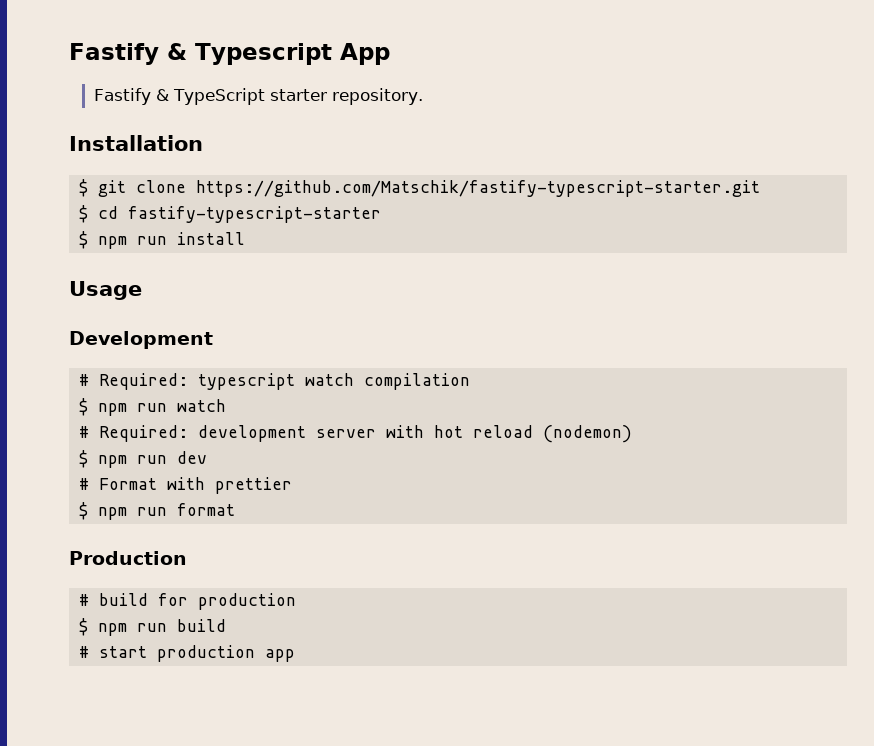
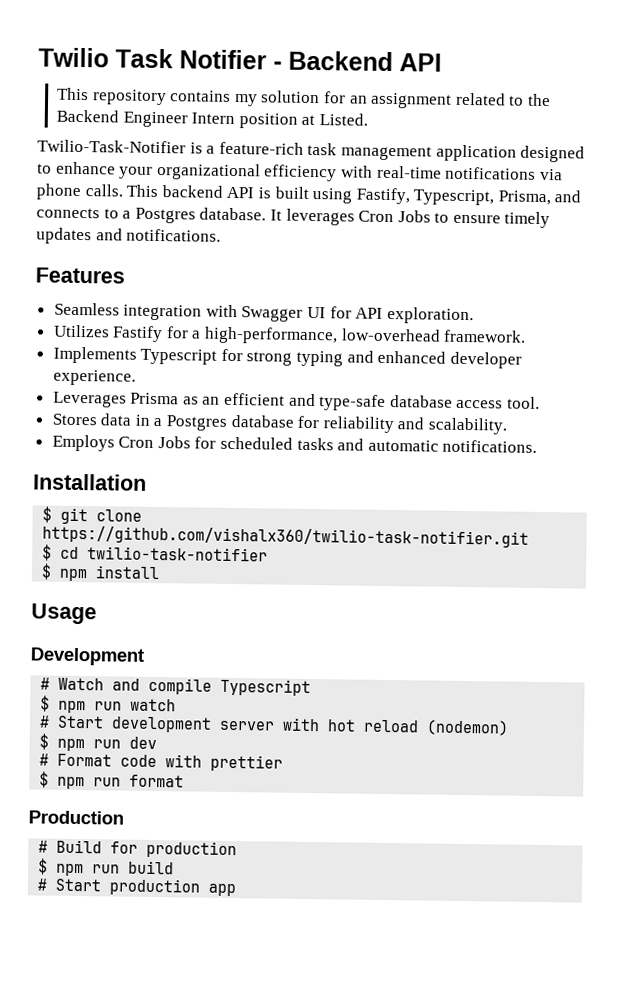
[69,43,390,65] [93,88,423,105] Fastify & Typescript App // Fastify & TypeScript starter repository. -> [38,47,442,72] [57,87,551,109] [56,109,368,129] [37,139,586,163] [37,161,563,182] [36,183,582,206] [36,207,551,229] [36,227,222,245] [35,267,125,284] [53,302,474,325] [52,324,527,345] [52,346,522,369] [52,369,136,386] [52,391,541,411] [51,413,508,435] [51,434,538,453] Twilio Task Notifier - Backend API // This repository contains my solution for an assignment related to the Backend Engineer Intern position at Listed. // Twilio-Task-Notifier is a feature-rich task management application designed to enhance your organizational efficiency with real-time notifications via phone calls. This backend API is built using Fastify, Typescript, Prisma, and connects to a Postgres database. It leverages Cron Jobs to ensure timely updates and notifications. // Features // Seamless integration with Swagger UI for API exploration. // Utilizes Fastify for a high-performance, low-overhead framework. // Implements Typescript for strong typing and enhanced developer experience. // Leverages Prisma as an efficient and type-safe database access tool. // Stores data in a Postgres database for reliability and scalability. // Employs Cron Jobs for scheduled tasks and automatic notifications.
[195,180,760,197] https://github.com/Matschik/fastify-typescript-starter.git -> [42,525,530,548] https://github.com/vishalx360/twilio-task-notifier.git
[127,206,381,223] [78,231,167,249] fastify-typescript-starter // $ npm run -> [87,546,269,562] [41,563,88,582] twilio-task-notifier // $ npm
[98,373,470,390] Required: typescript watch compilation -> [58,677,312,697] Watch and compile Typescript
[98,425,188,442] Required: -> [57,715,105,729] Start
(157, 484) none -> [120,754,158,768] code
[98,593,148,606] build -> [56,839,103,854] Build
[98,646,147,658] start -> [55,878,102,892] Start

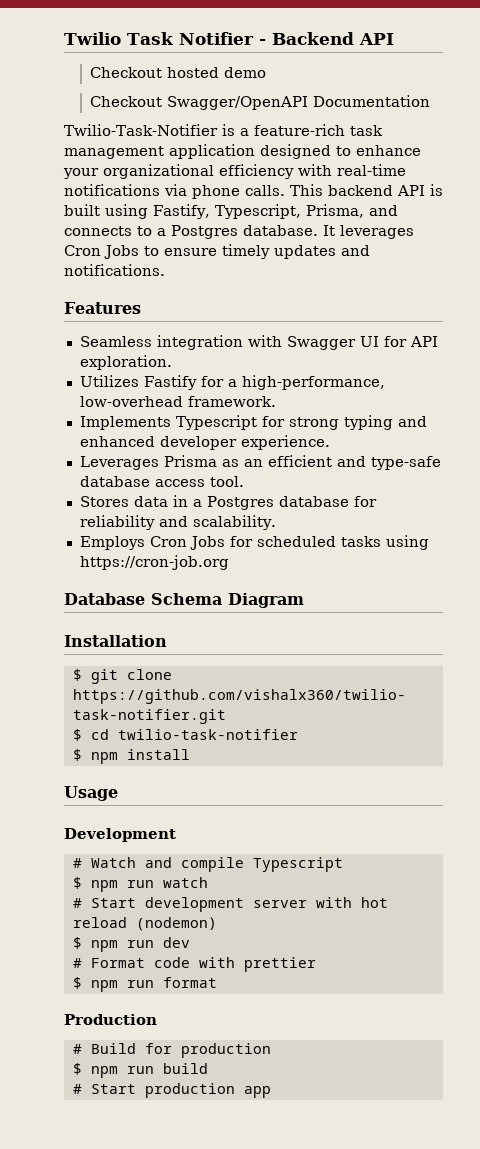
[57,87,551,109] [56,109,368,129] This repository contains my solution for an assignment related to the Backend Engineer Intern position at Listed. -> [89,67,266,78] [89,95,430,110] Checkout hosted demo // Checkout Swagger/OpenAPI Documentation
[337,438,538,453] and automatic notifications. -> [385,535,429,550] [79,555,229,570] [64,593,304,608] using https://cron-job.org // Database Schema Diagram

